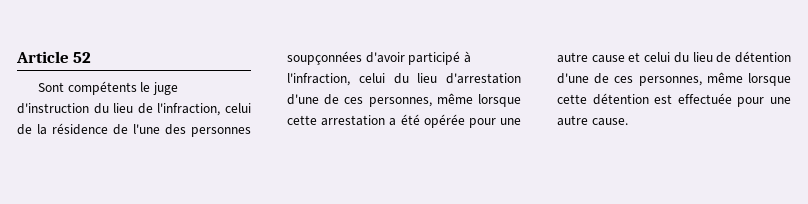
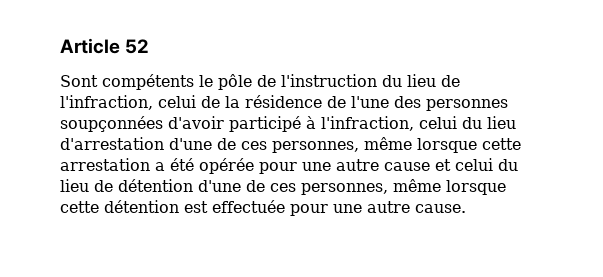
[153,82,179,95] [17,103,89,114] juge d'instruction -> [218,74,377,90] pôle de l'instruction

